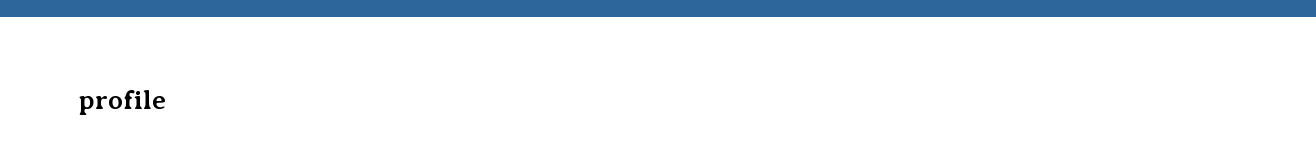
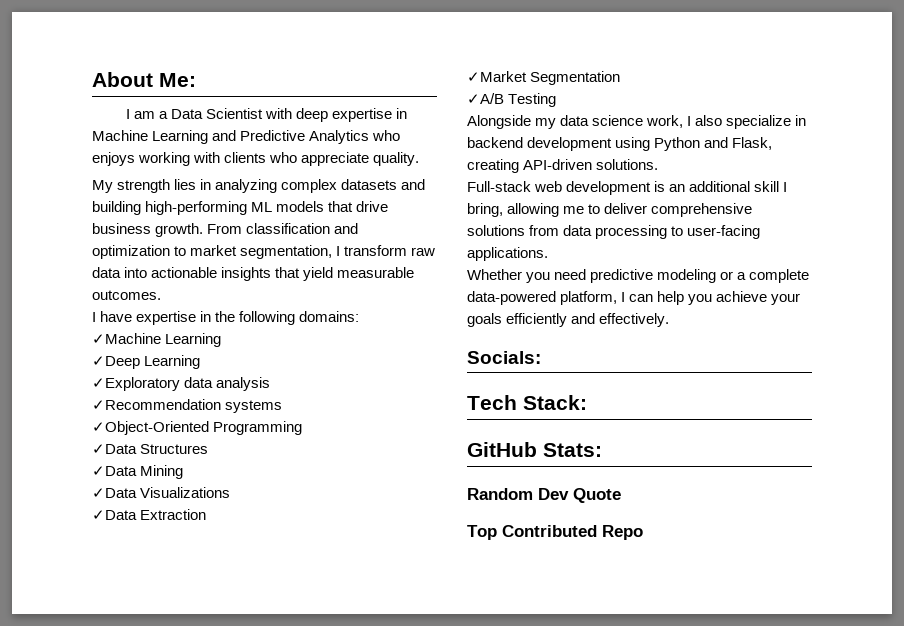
[79,90,166,115] profile -> [92,72,196,87] [125,108,408,122] [92,130,401,144] [92,152,420,166] [92,179,426,193] [92,201,389,215] [92,223,359,237] [92,245,436,259] [92,267,415,281] [92,290,161,300] [92,311,360,325] [92,333,222,347] [92,355,201,369] [92,377,271,391] [92,399,283,413] [92,421,303,435] [92,444,209,454] [92,465,184,479] [92,487,231,498] [92,509,207,520] [467,71,621,85] [467,93,557,107] [467,115,807,129] [467,137,773,151] [467,159,659,173] [467,181,788,195] [467,203,753,217] [467,225,761,239] [467,247,548,261] [467,269,810,283] [467,291,801,305] [467,313,670,327] [467,351,541,364] [467,395,587,410] [467,442,602,457] [467,488,621,503] [467,525,643,540] About Me: // I am a Data Scientist with deep expertise in Machine Learning and Predictive Analytics who enjoys working with clients who appreciate quality. // My strength lies in analyzing complex datasets and building high-performing ML models that drive business growth. From classification and optimization to market segmentation, I transform raw data into actionable insights that yield measurable outcomes. // I have expertise in the following domains: // ✓Machine Learning // ✓Deep Learning // ✓Exploratory data analysis // ✓Recommendation systems // ✓Object-Oriented Programming // ✓Data Structures // ✓Data Mining // ✓Data Visualizations // ✓Data Extraction // ✓Market Segmentation // ✓A/B Testing // Alongside my data science work, I also specialize in backend development using Python and Flask, creating API-driven solutions. // Full-stack web development is an additional skill I bring, allowing me to deliver comprehensive solutions from data processing to user-facing applications. // Whether you need predictive modeling or a complete data-powered platform, I can help you achieve your goals efficiently and effectively. // Socials: // Tech Stack: // GitHub Stats: // Random Dev Quote // Top Contributed Repo

